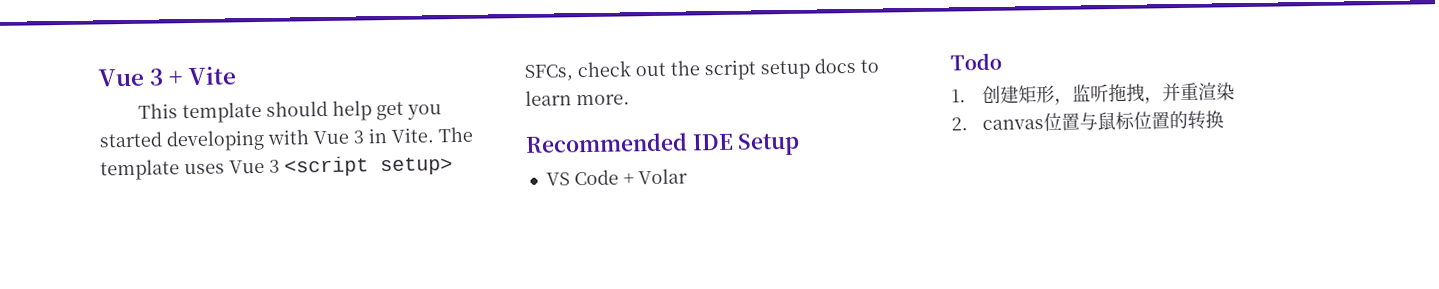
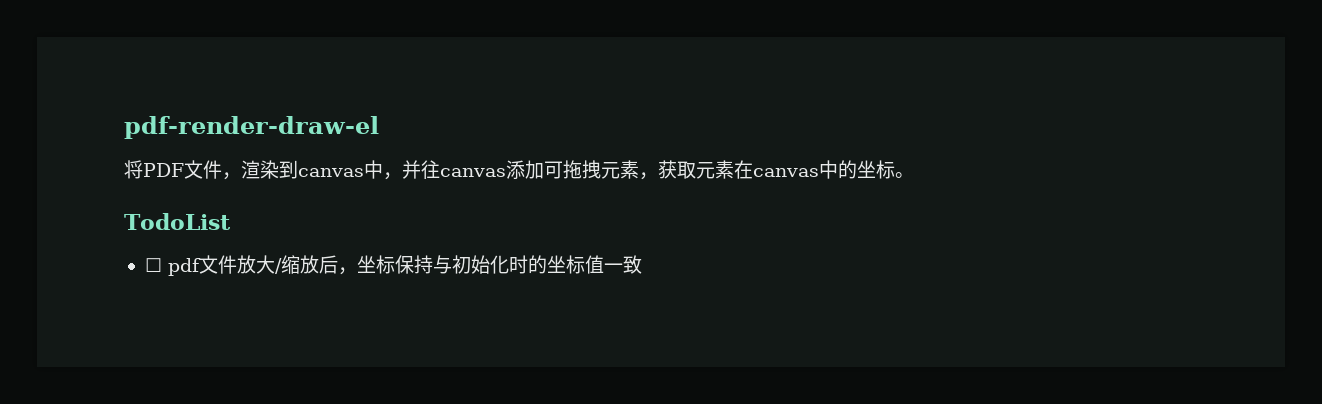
[98,66,238,87] [137,100,442,124] [99,126,473,152] [100,156,453,181] [524,57,879,82] [525,90,630,106] [525,132,801,156] [545,168,688,186] [950,52,1002,71] [951,82,1235,105] [951,110,1224,132] Vue 3 + Vite // This template should help get you started developing with Vue 3 in Vite. The template uses Vue 3 <script setup> SFCs, check out the script setup docs to learn more. // Recommended IDE Setup // VS Code + Volar // Todo // 1.创建矩形，监听拖拽，并重渲染 // 2. canvas位置与鼠标位置的转换 -> [124,116,379,139] [124,160,914,180] [124,213,231,230] [144,255,642,276] pdf-render-draw-el // 将PDF文件，渲染到canvas中，并往canvas添加可拖拽元素，获取元素在canvas中的坐标。 // TodoList // ☐ pdf文件放大/缩放后，坐标保持与初始化时的坐标值一致

